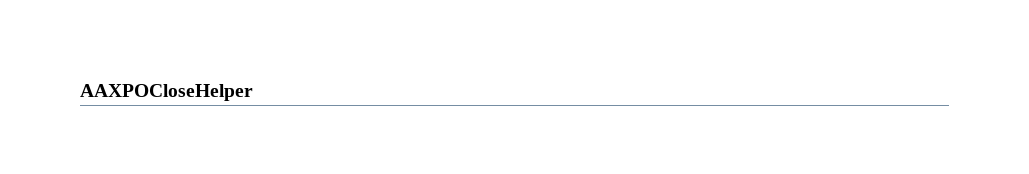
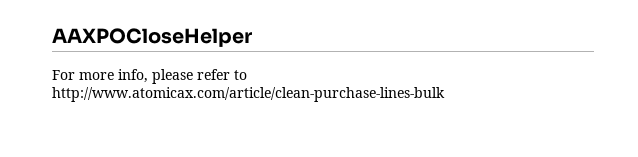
(253, 92) none -> [52,69,247,84] [52,87,445,102] // For more info, please refer to http://www.atomicax.com/article/clean-purchase-lines-bulk

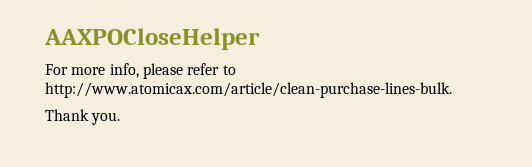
[52,87,445,102] http://www.atomicax.com/article/clean-purchase-lines-bulk -> [45,82,452,98] [45,109,121,125] http://www.atomicax.com/article/clean-purchase-lines-bulk. // Thank you.

